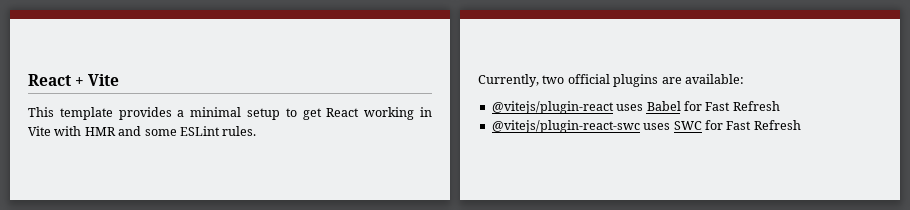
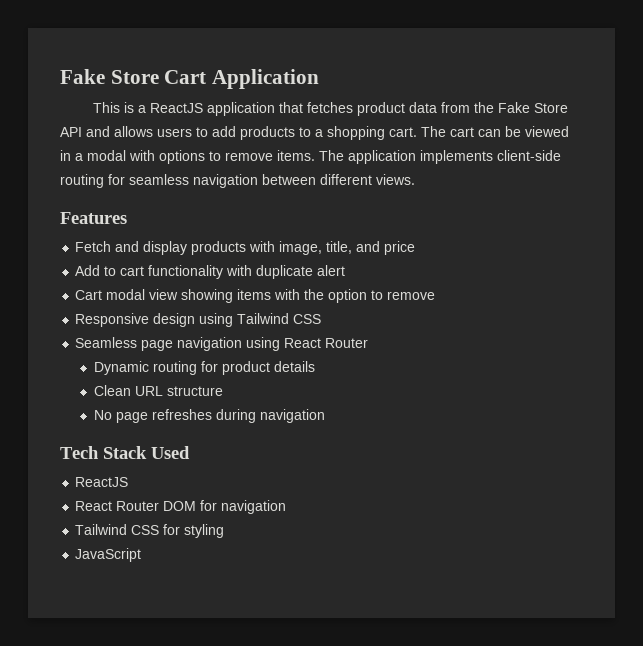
[28,74,120,86] [28,107,433,120] [28,126,257,136] [478,74,744,87] [491,101,780,114] [491,120,801,133] React + Vite // This template provides a minimal setup to get React working in Vite with HMR and some ESLint rules. // Currently, two official plugins are available: // @vitejs/plugin-react uses Babel for Fast Refresh // @vitejs/plugin-react-swc uses SWC for Fast Refresh -> [60,69,320,89] [92,102,568,116] [60,126,569,140] [60,150,561,164] [60,174,415,188] [60,212,127,224] [75,241,416,255] [75,265,346,279] [75,289,436,303] [75,313,322,327] [75,337,369,351] [93,361,315,375] [93,385,223,396] [93,409,325,423] [60,446,190,459] [75,477,129,487] [75,500,287,514] [75,524,225,538] [75,548,142,562] Fake Store Cart Application // This is a ReactJS application that fetches product data from the Fake Store API and allows users to add products to a shopping cart. The cart can be viewed in a modal with options to remove items. The application implements client-side routing for seamless navigation between different views. // Features // Fetch and display products with image, title, and price // Add to cart functionality with duplicate alert // Cart modal view showing items with the option to remove // Responsive design using Tailwind CSS // Seamless page navigation using React Router // Dynamic routing for product details // Clean URL structure // No page refreshes during navigation // Tech Stack Used // ReactJS // React Router DOM for navigation // Tailwind CSS for styling // JavaScript

